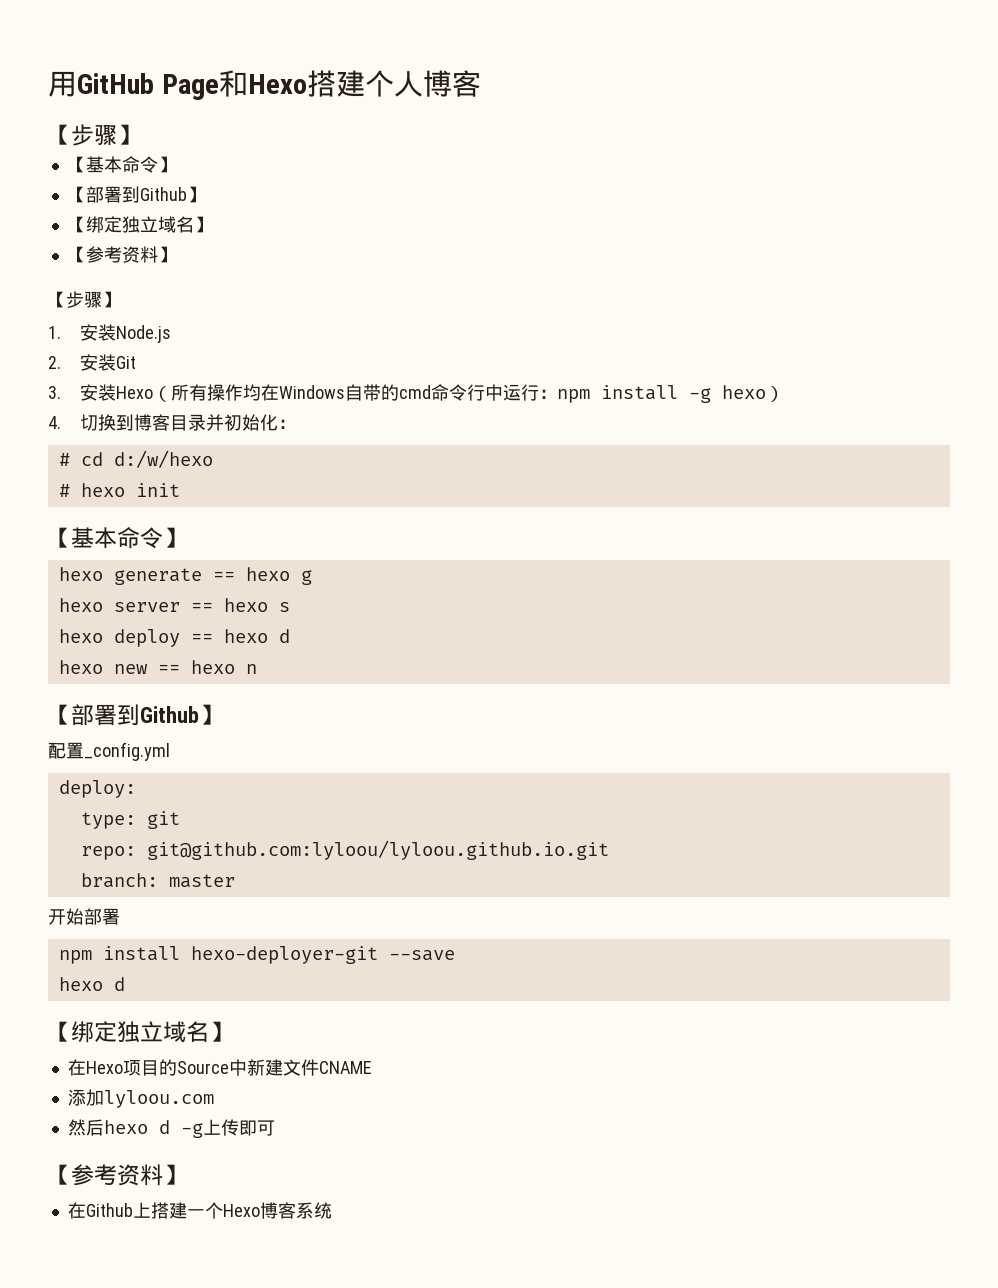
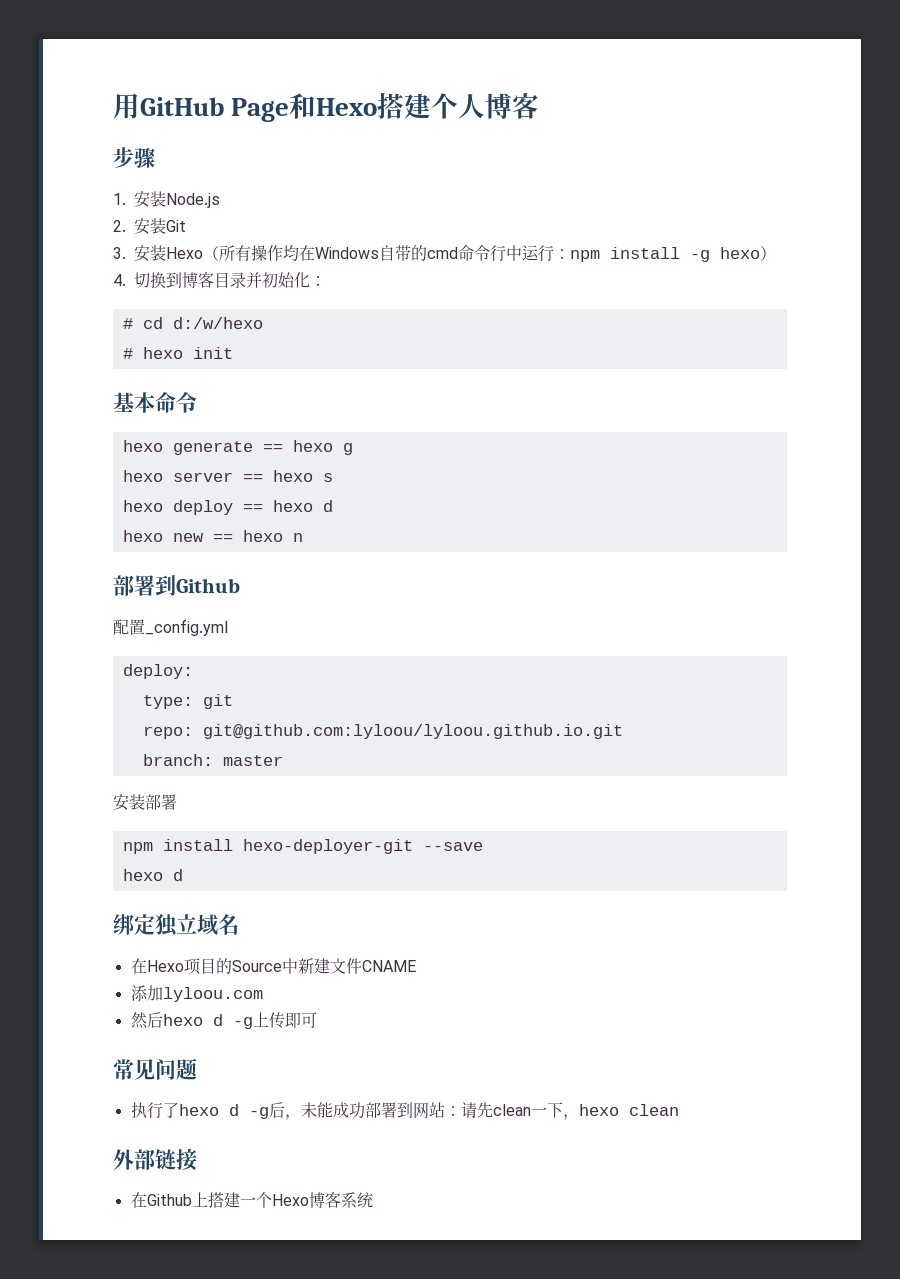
[48,124,140,146] [67,156,176,173] [67,186,205,203] [67,216,212,233] [67,246,176,263] [48,291,120,308] 【步骤】 // 【基本命令】 // 【部署到Github】 // 【绑定独立域名】 // 【参考资料】 // 【步骤】 -> [113,147,155,168] 步骤
[48,527,186,549] 【基本命令】 -> [113,392,197,413] 基本命令
[48,704,222,726] 【部署到Github】 -> [113,575,240,596] 部署到Github
[48,908,84,925] 开始 -> [113,794,145,811] 安装
[48,1021,232,1043] 【绑定独立域名】 -> [113,914,239,937] 绑定独立域名
[48,1164,186,1186] 【参考资料】 -> [113,1058,197,1080] [130,1102,679,1120] [113,1148,197,1171] 常见问题 // 执行了hexo d -g后，未能成功部署到网站：请先clean一下，hexo clean // 外部链接

